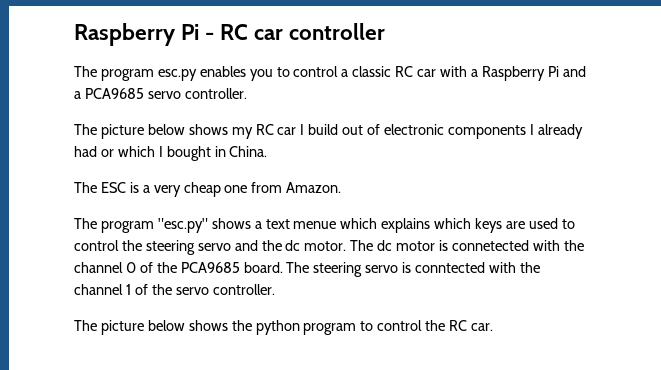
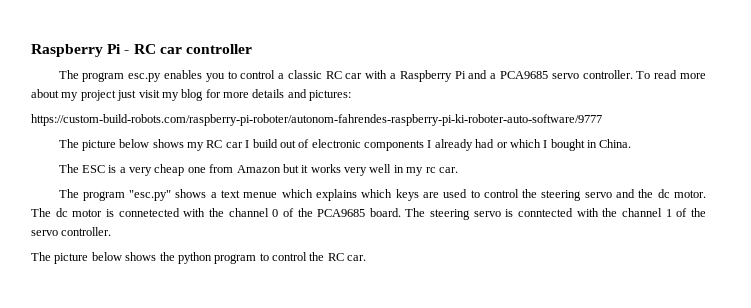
(247, 93) none -> [636,70,707,79] [31,89,352,101] [31,114,602,126] To read more about my project just visit my blog for more details and pictures: // https://custom-build-robots.com/raspberry-pi-roboter/autonom-fahrendes-raspberry-pi-ki-roboter-auto-software/9777
[286,182,342,193] Amazon. -> [236,164,458,176] Amazon but it works very well in my rc car.

